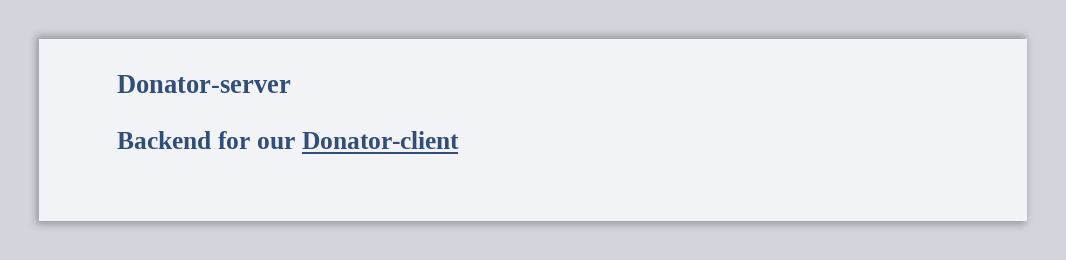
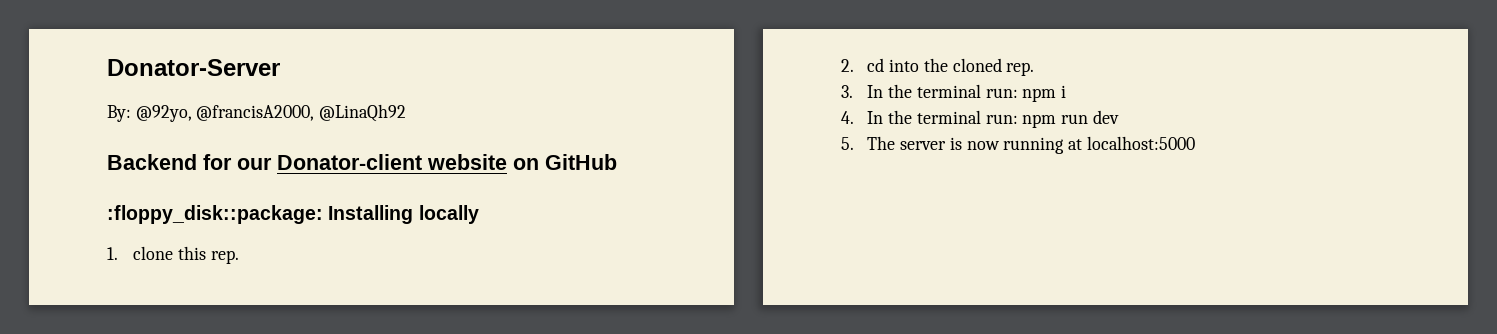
[117,75,291,93] Donator-server -> [107,59,280,76] [107,104,407,122] Donator-Server // By: @92yo, @francisA2000, @LinaQh92
(459, 140) none -> [427,154,617,170] [107,205,479,224] [107,246,239,264] [841,58,1035,76] [841,84,1067,102] [841,110,1119,128] [841,136,1195,154] website on GitHub // :floppy_disk::package: Installing locally // 1. clone this rep. // 2. cd into the cloned rep. // 3. In the terminal run: npm i // 4. In the terminal run: npm run dev // 5. The server is now running at localhost:5000

